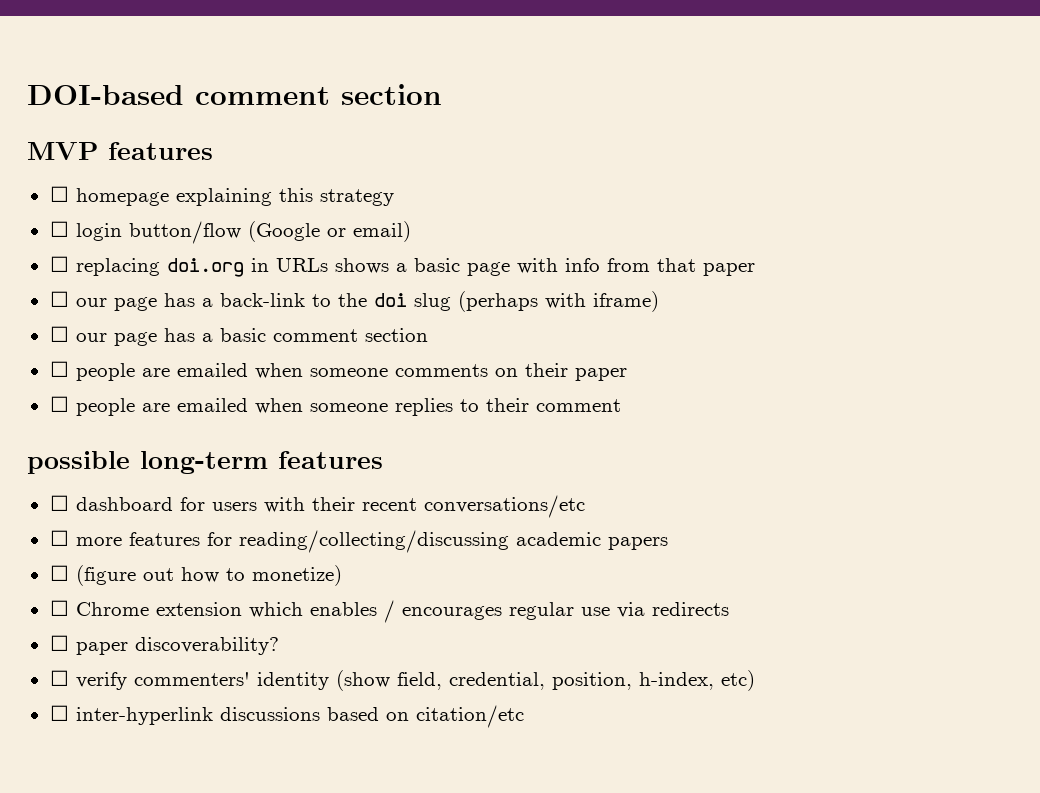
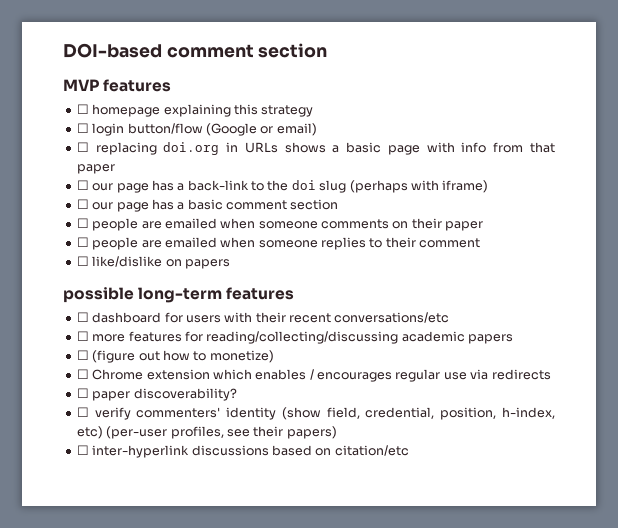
(621, 405) none -> [76,256,230,269] // ☐ like/dislike on papers
(755, 680) none -> [106,426,337,439] (per-user profiles, see their papers)

